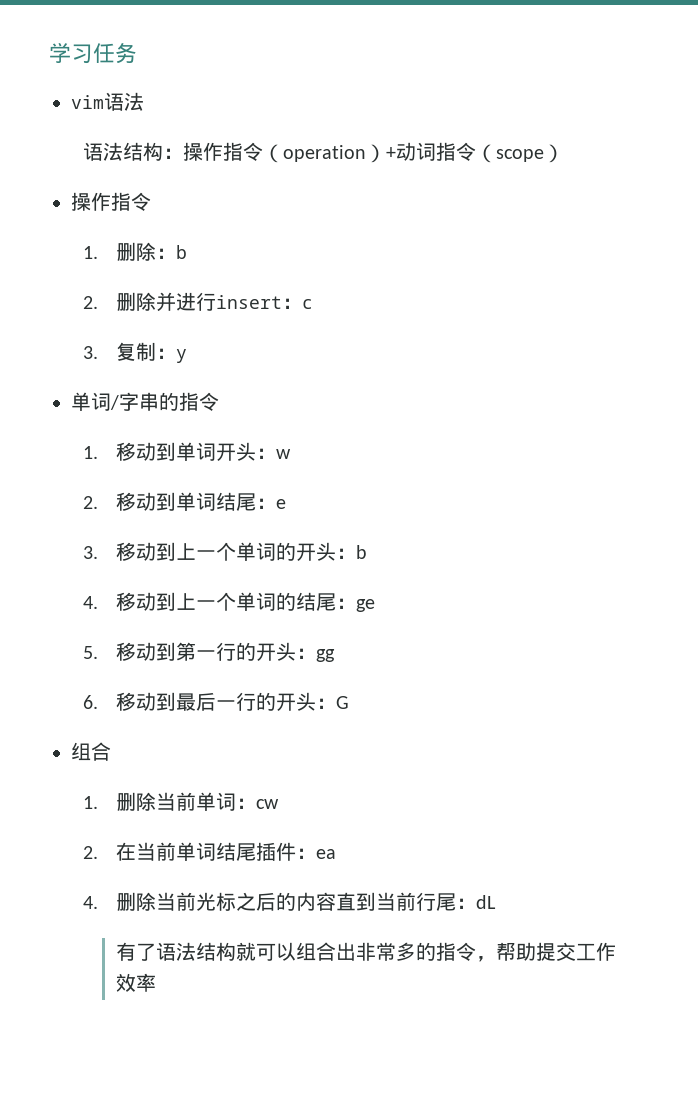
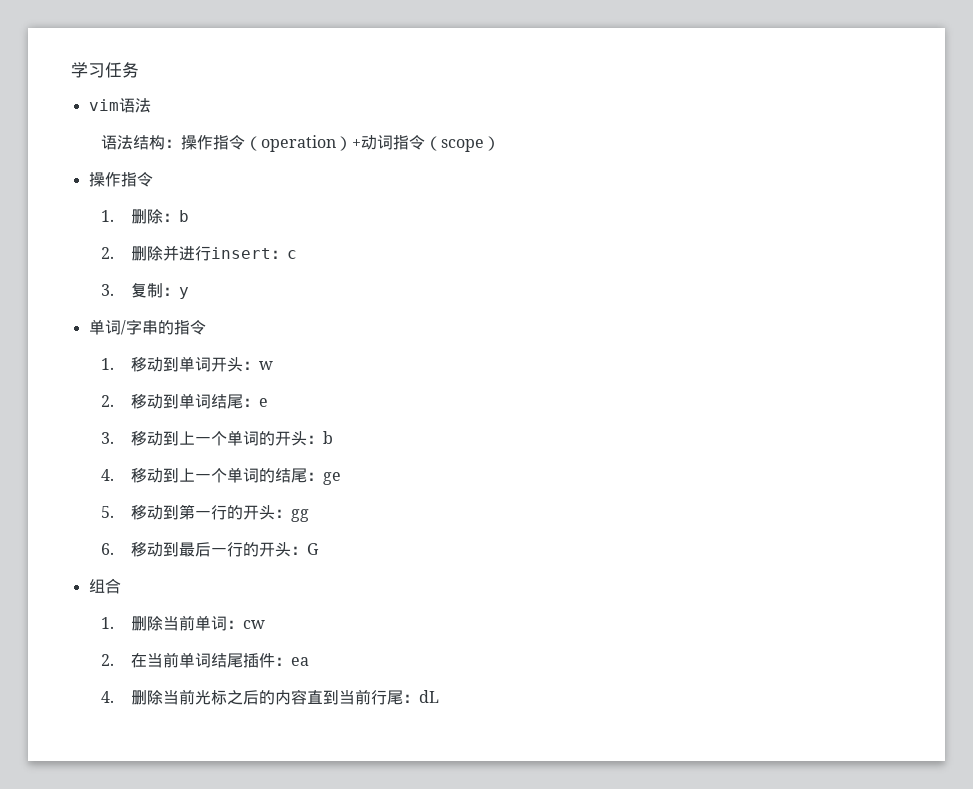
[116,942,617,962] [116,973,157,992] // 有了语法结构就可以组合出非常多的指令，帮助提交工作效率 -> (440, 696) none

